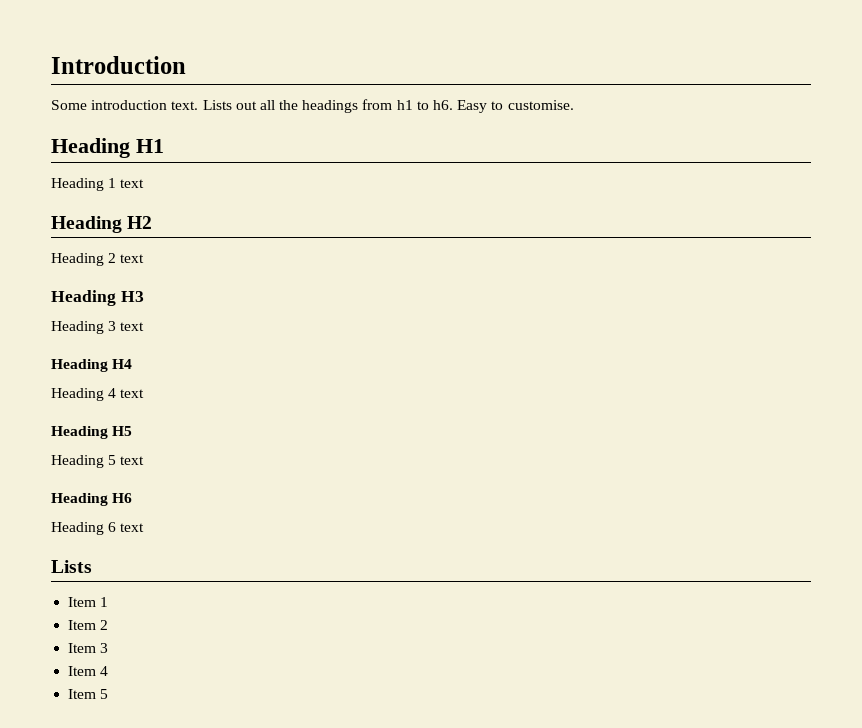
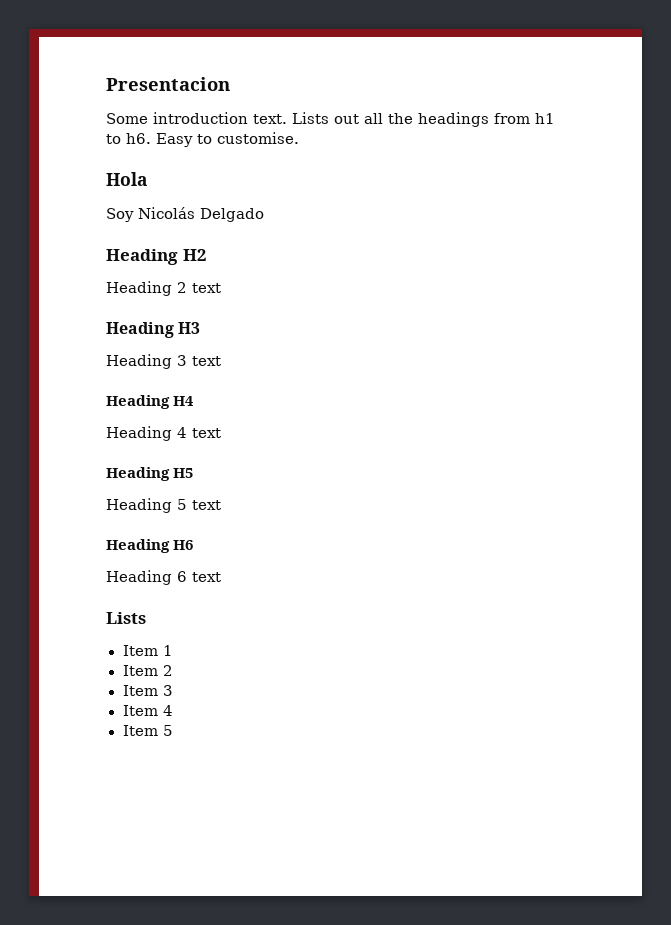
[51,56,186,74] Introduction -> [106,77,230,91] Presentacion
[51,138,164,158] [51,178,145,191] Heading H1 // Heading 1 text -> [106,172,147,186] [106,207,264,222] Hola // Soy Nicolás Delgado

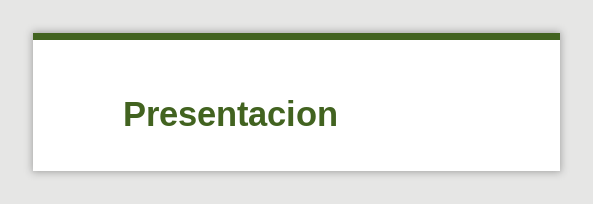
[106,112,555,127] [106,132,299,147] [106,172,147,186] [106,207,264,222] [106,249,207,265] [106,281,221,296] [106,322,201,338] [106,354,221,369] [106,395,195,409] [106,426,221,441] [106,467,194,481] [106,498,221,513] [106,539,194,553] [106,570,221,585] [106,612,146,624] [122,645,173,656] [122,665,173,676] [122,685,173,696] [122,705,173,716] [122,725,173,736] // Some introduction text. Lists out all the headings from h1 to h6. Easy to customise. // Hola // Soy Nicolás Delgado // Heading H2 // Heading 2 text // Heading H3 // Heading 3 text // Heading H4 // Heading 4 text // Heading H5 // Heading 5 text // Heading H6 // Heading 6 text // Lists // Item 1 // Item 2 // Item 3 // Item 4 // Item 5 -> (338, 113) none

